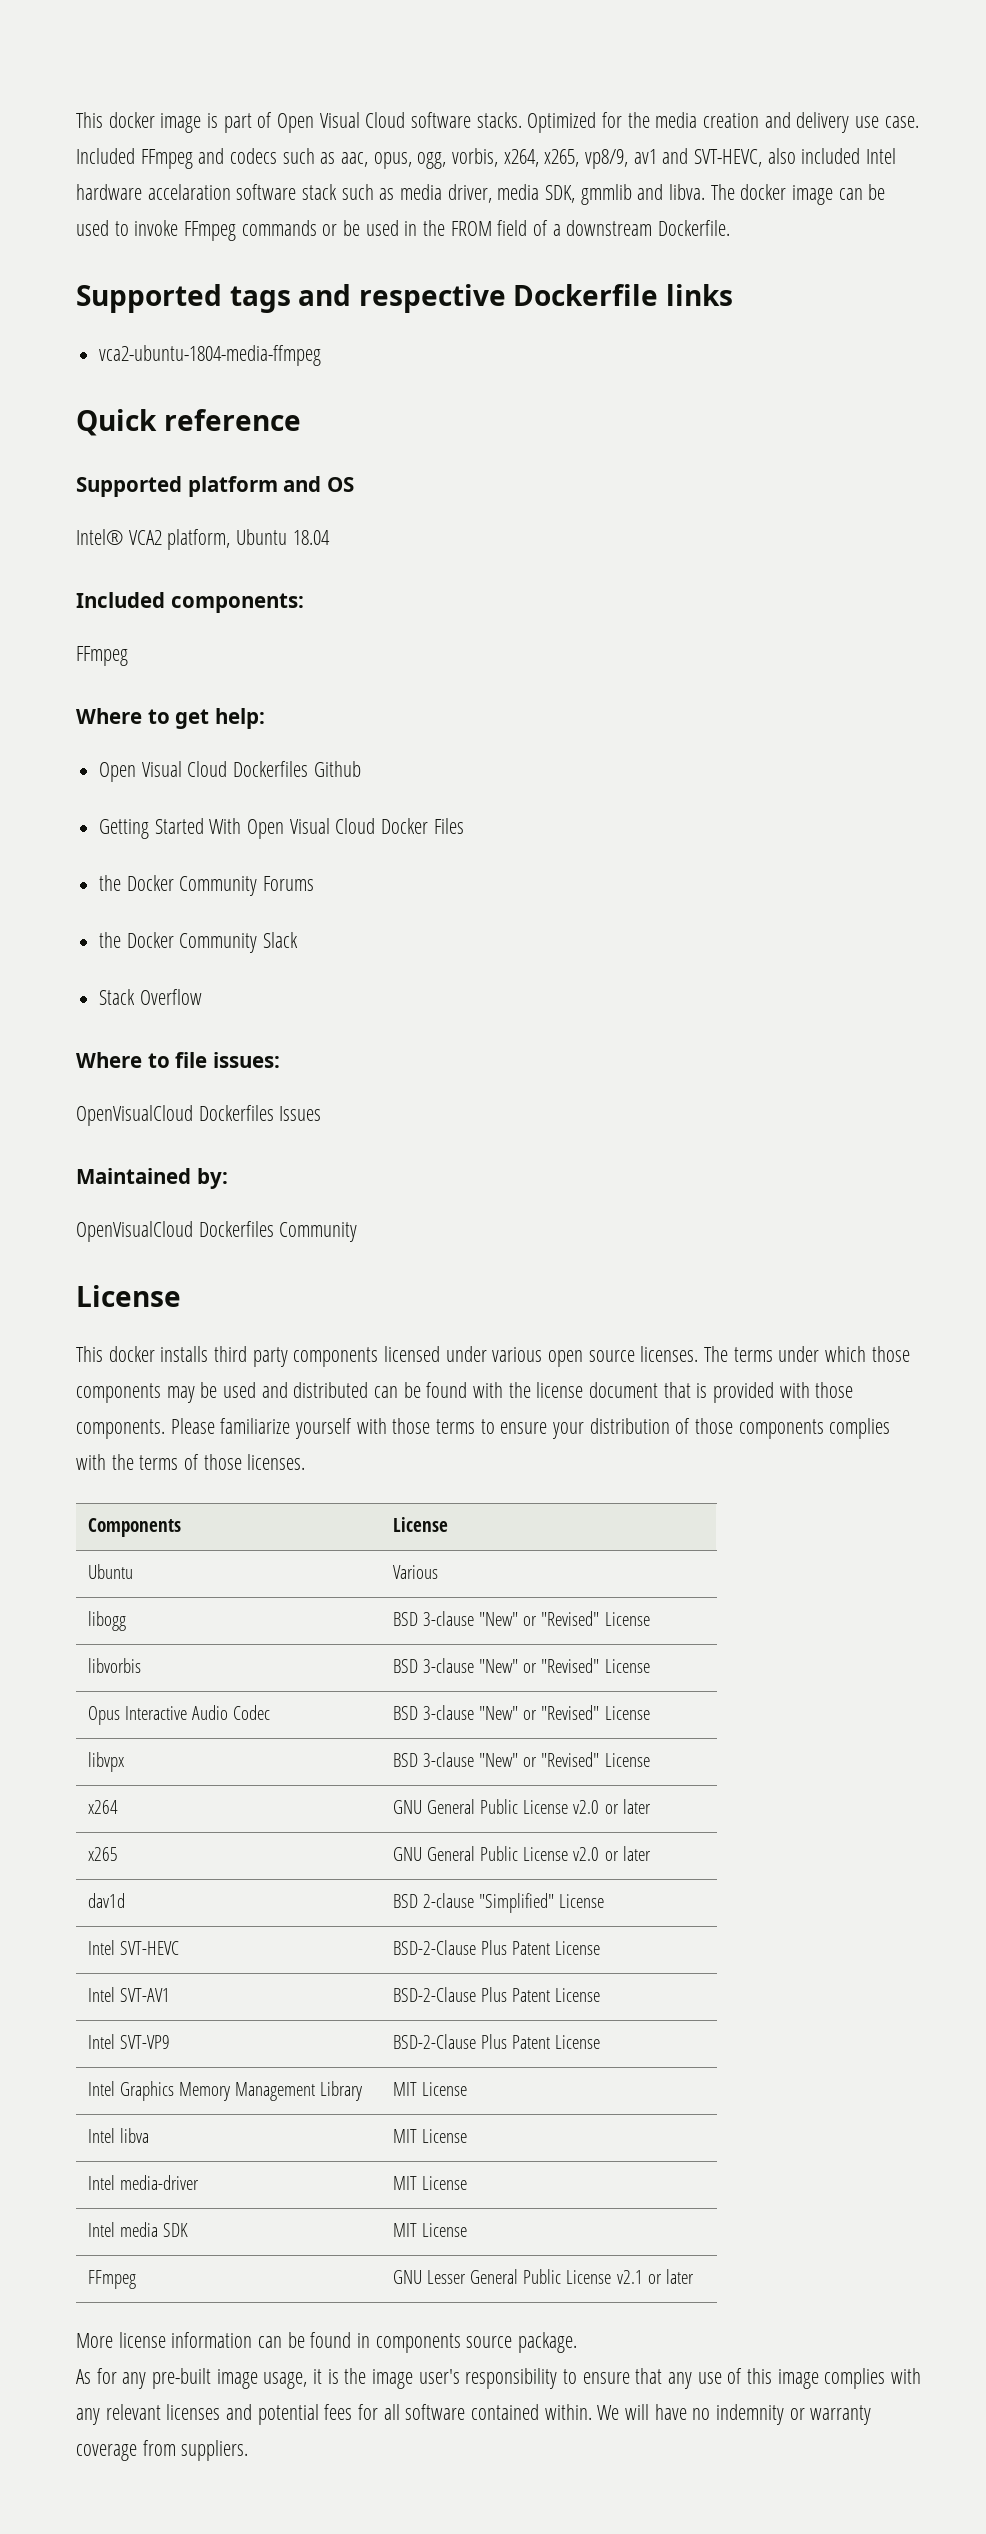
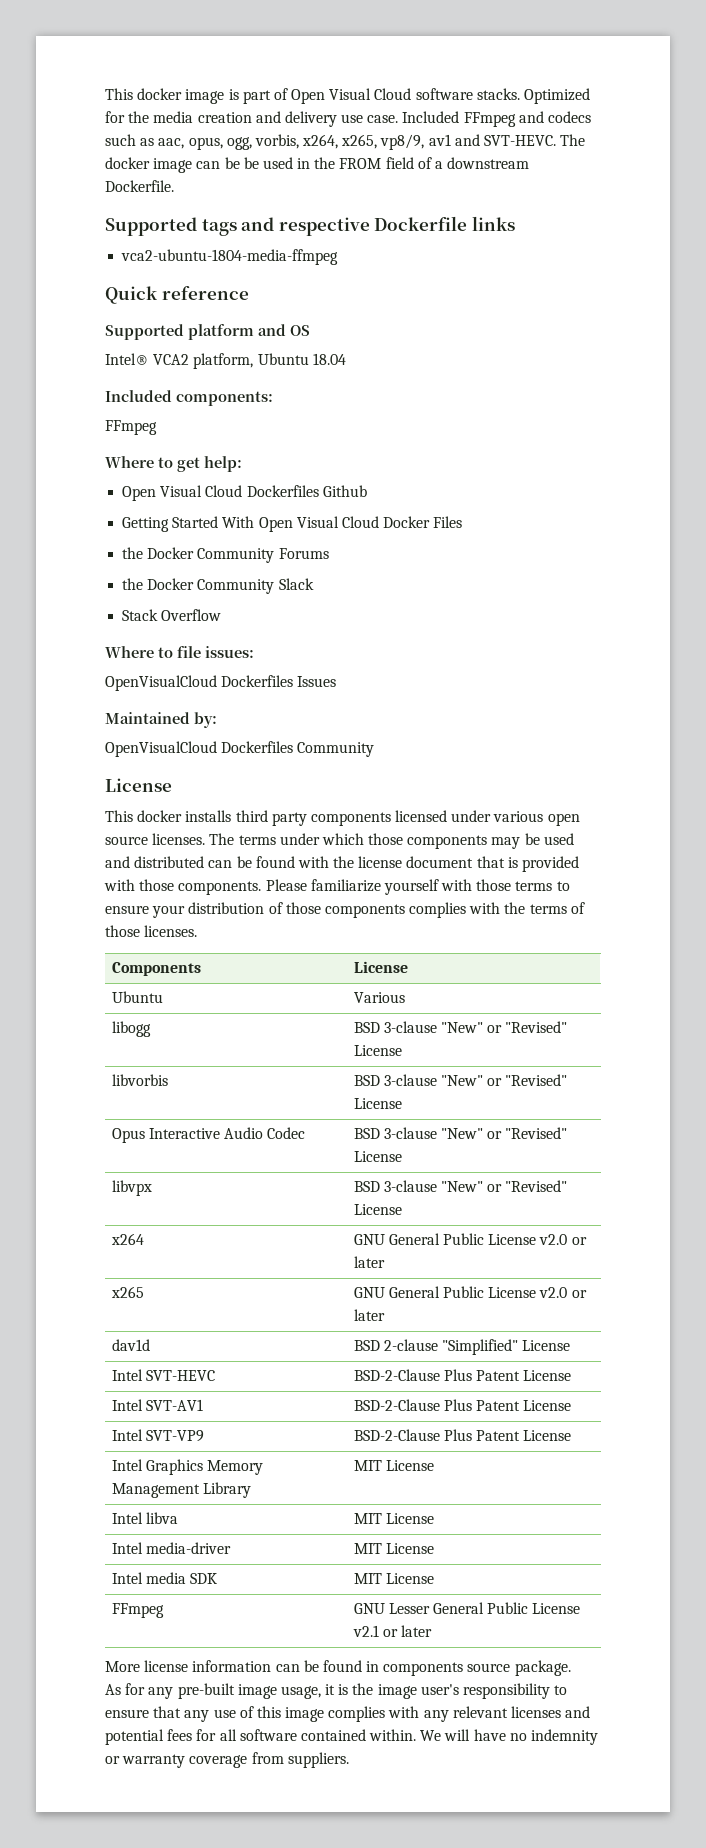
[694,148,897,167] [76,184,706,205] SVT-HEVC, also included Intel hardware accelaration software stack such as media driver, media SDK, gmmlib and libva. -> [484,135,557,146] SVT-HEVC.
[76,220,338,241] used to invoke FFmpeg commands or -> (240, 163) none

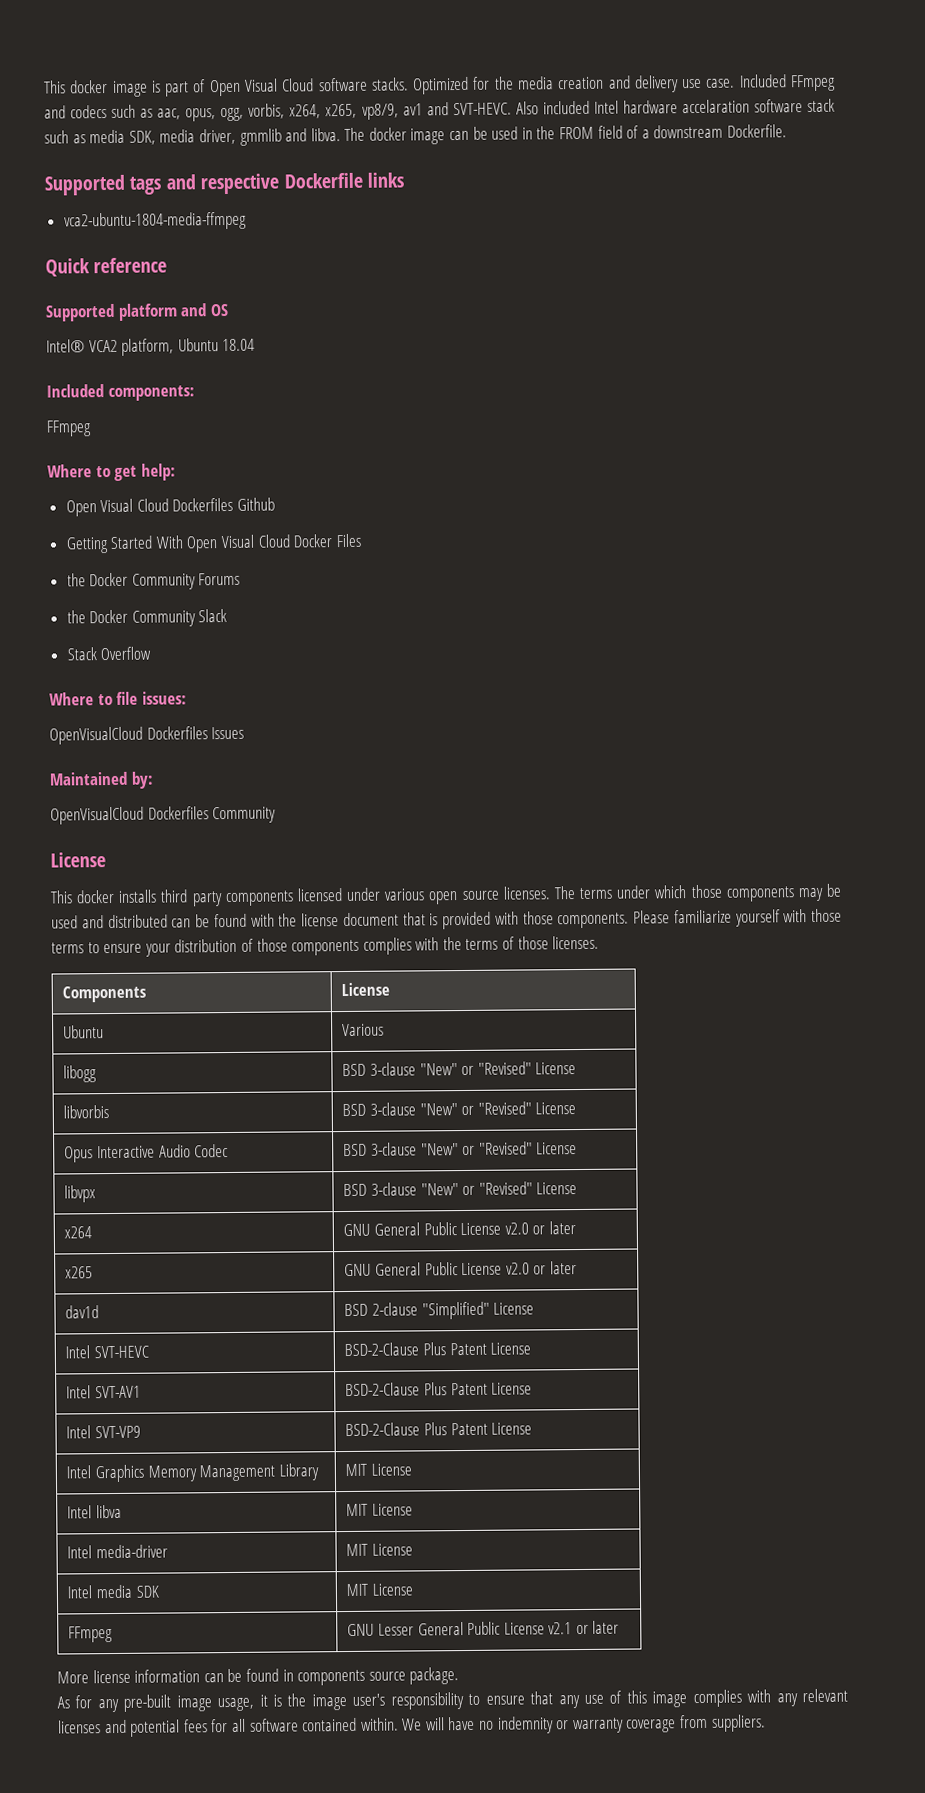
(557, 140) none -> [515,98,835,115] [44,128,341,146] Also included Intel hardware accelaration software stack such as media SDK, media driver, gmmlib and libva.
[243,157,259,169] be -> (488, 133) none

